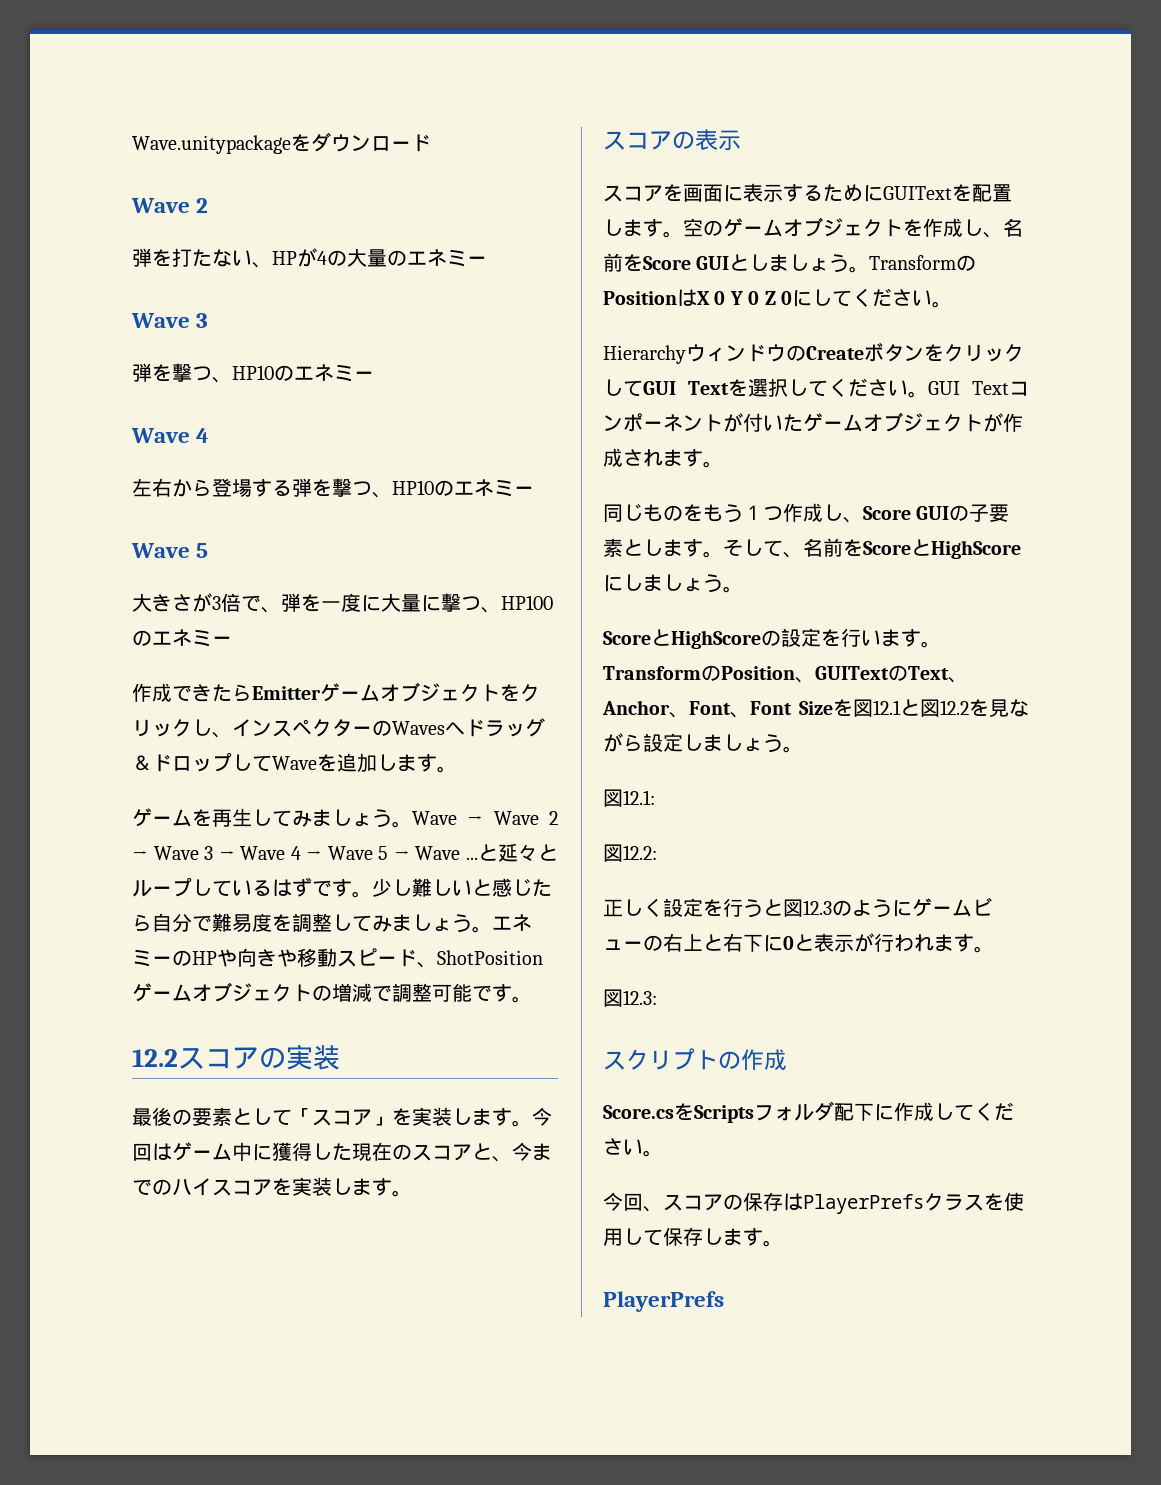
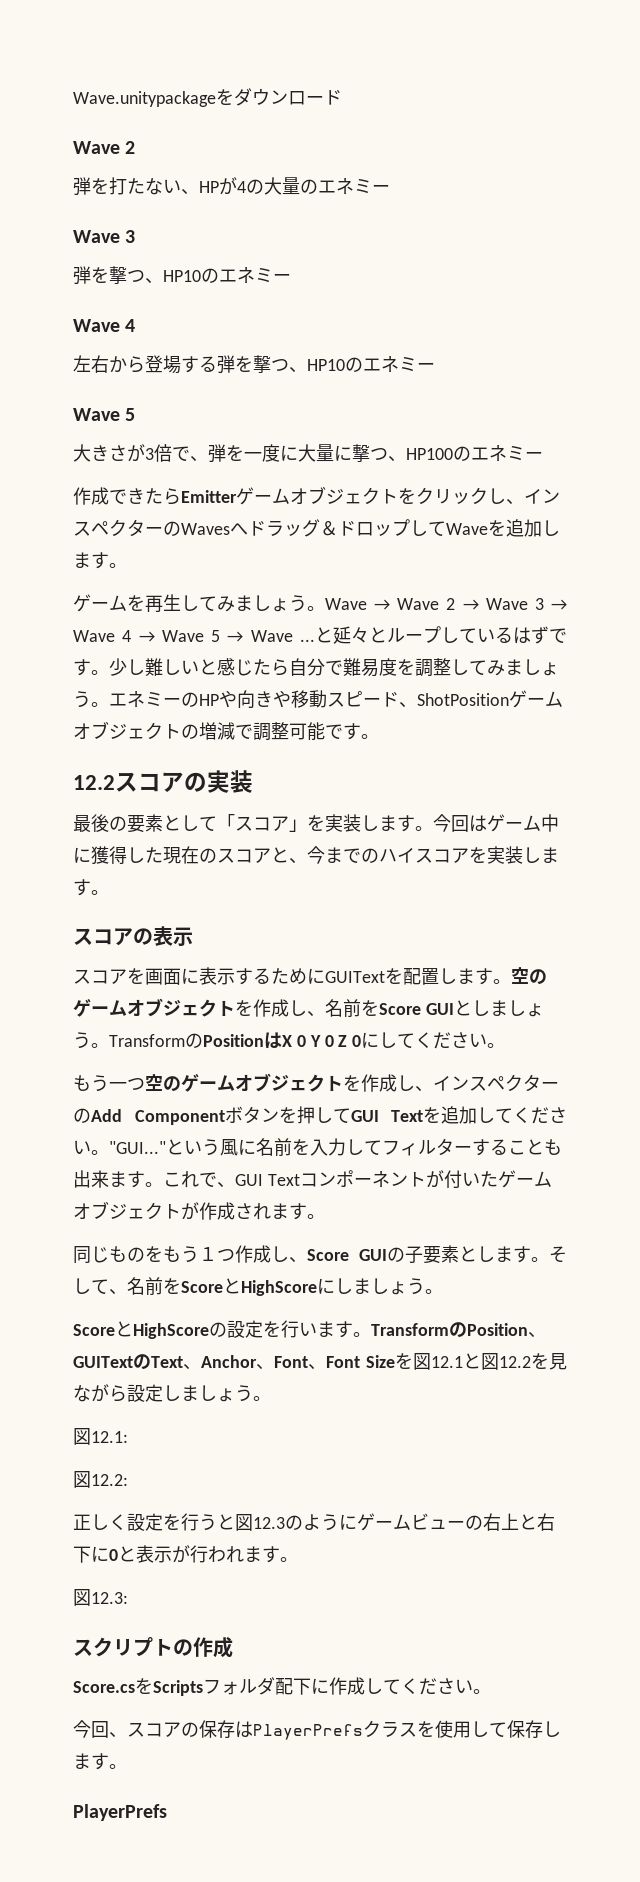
[603,342,1024,364] HierarchyウィンドウのCreateボタンをクリック -> [73,1073,559,1092] [73,1106,315,1125] もう一つ空のゲームオブジェクトを作成し、インスペクターのAdd Componentボタンを押
[748,378,928,398] 選択してください。 -> [441,1106,567,1124] [73,1138,562,1156] [73,1170,235,1188] 追加してください。"GUI..."という風に名前を入力してフィルターすることも出来ます。これで、

